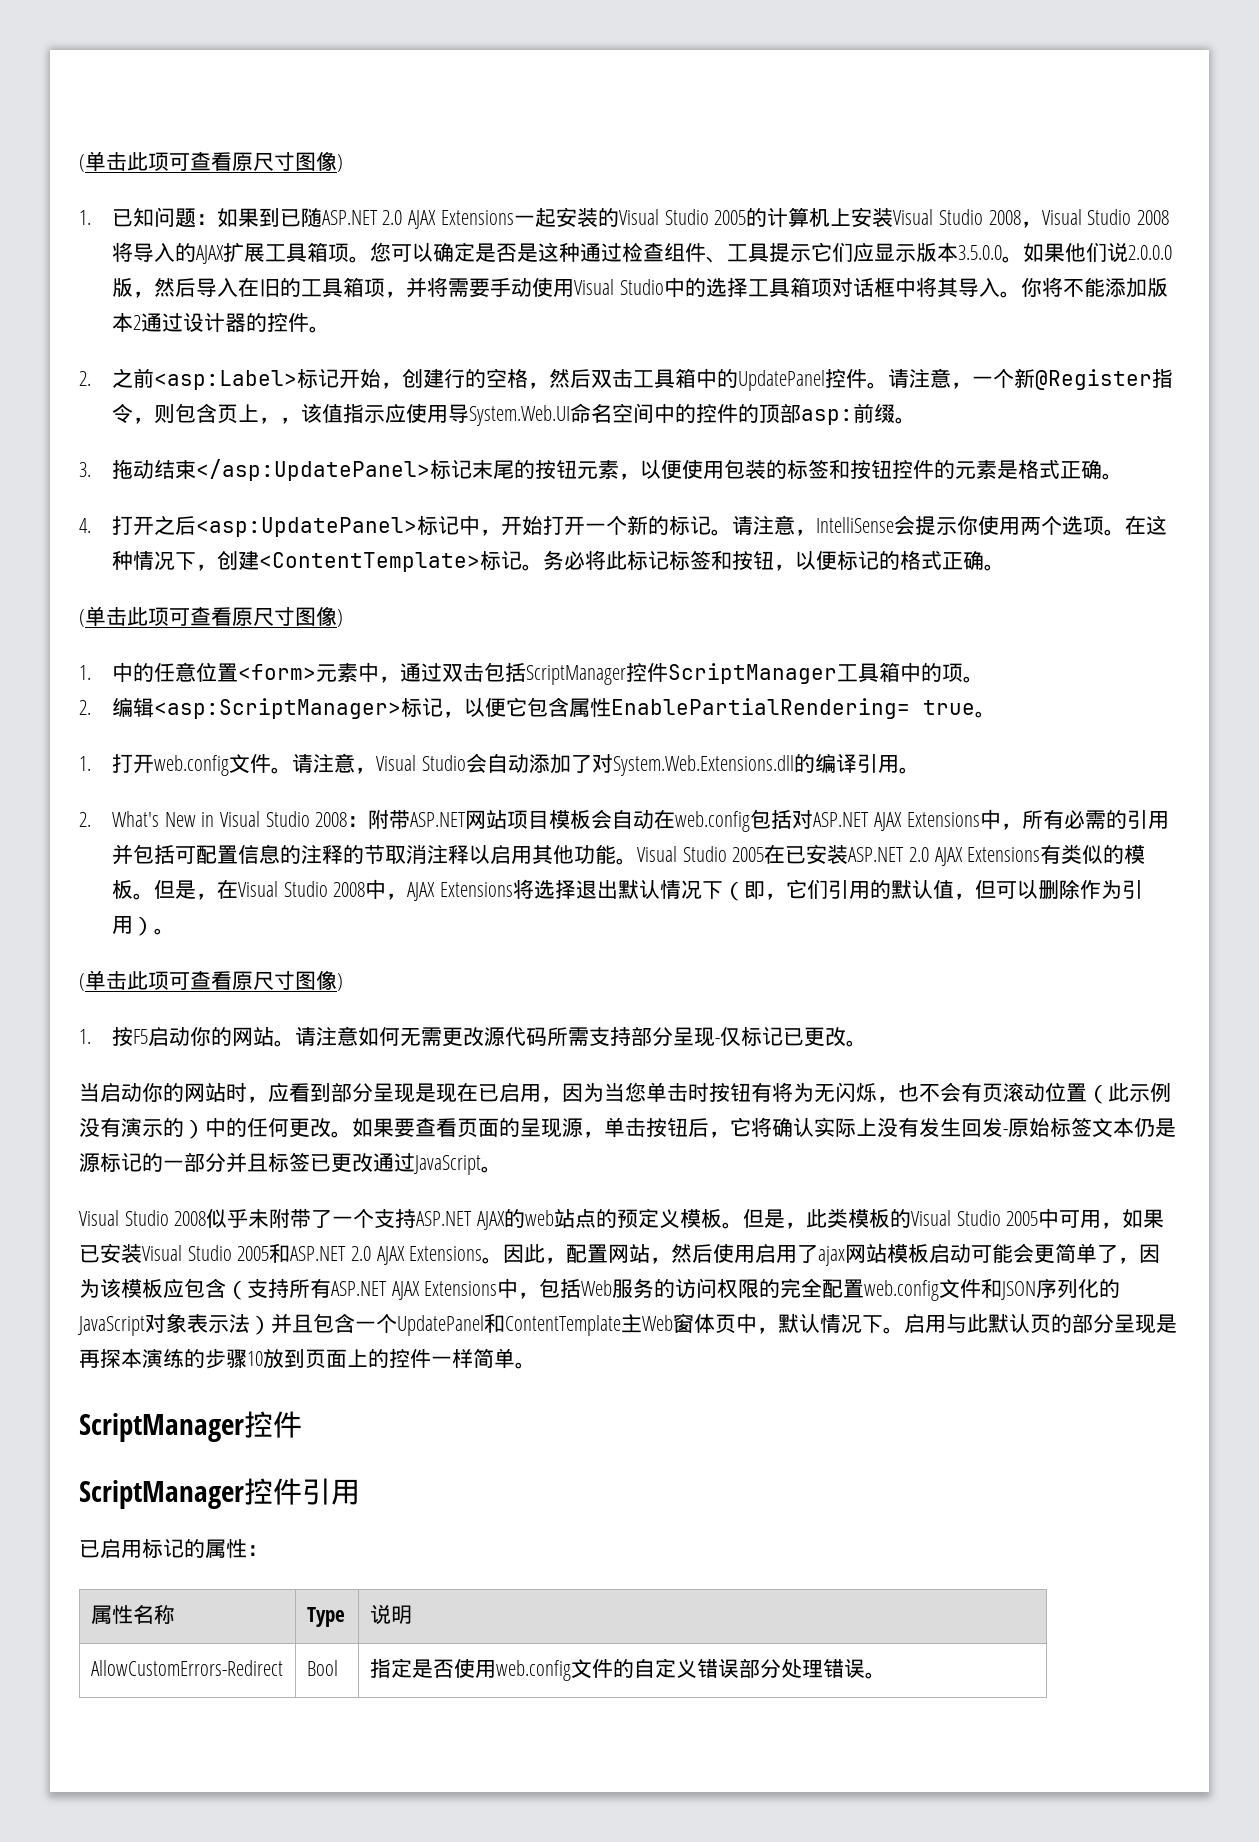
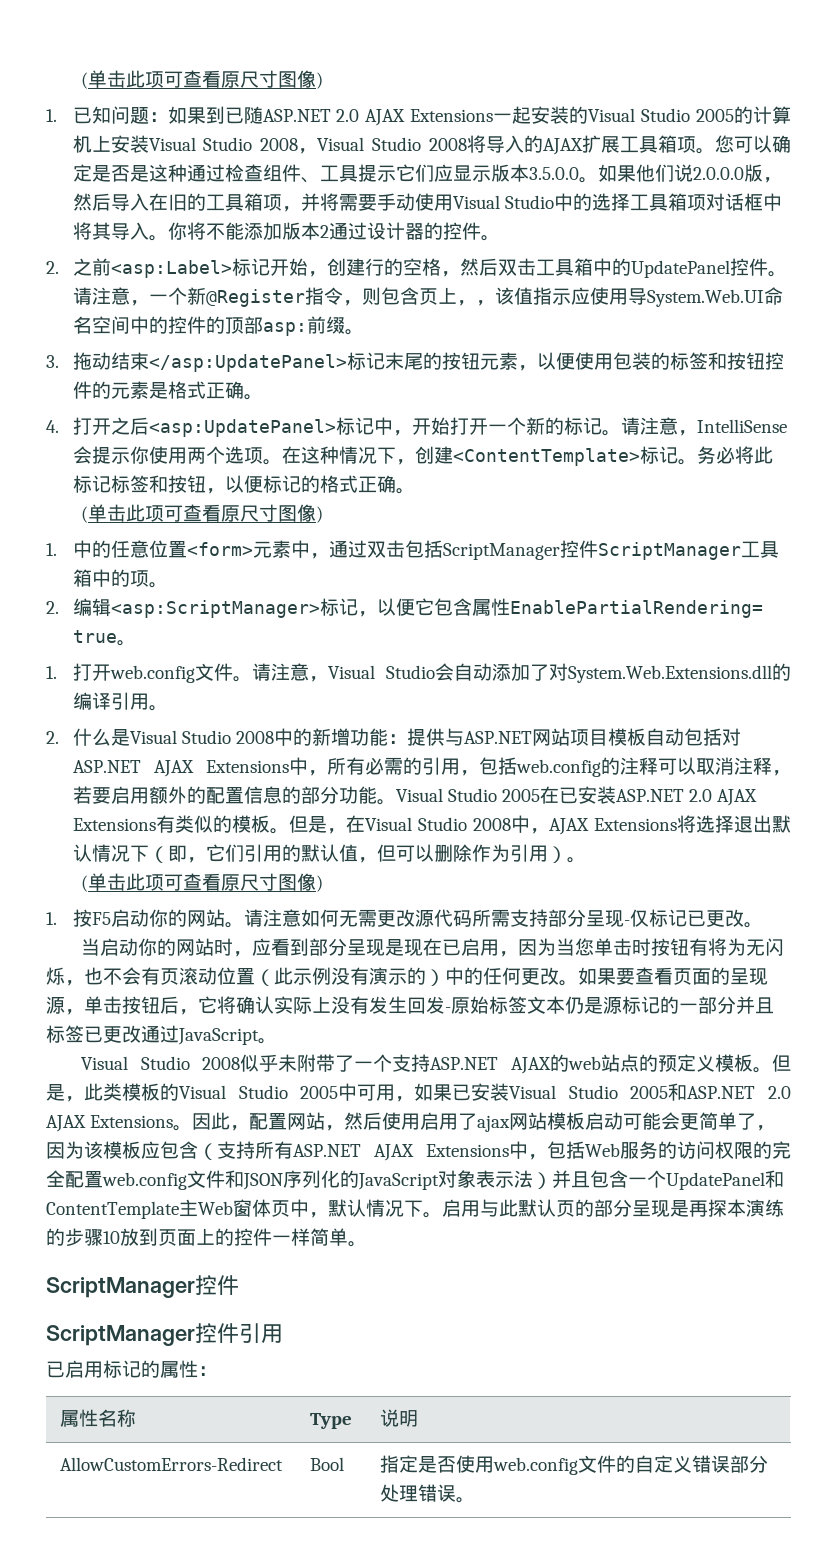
[111,809,411,830] What's New in Visual Studio 2008：附带 -> [72,728,464,746] 什么是Visual Studio 2008中的新增功能：提供与
[591,809,751,832] 会自动在web.config -> [645,728,684,746] 自动
[111,844,574,865] 并包括可配置信息的注释的节取消注释以启用其他 -> [460,757,791,777] [72,786,339,804] ，包括web.config的注释可以取消注释，若要启用额外的配置信息的部分

